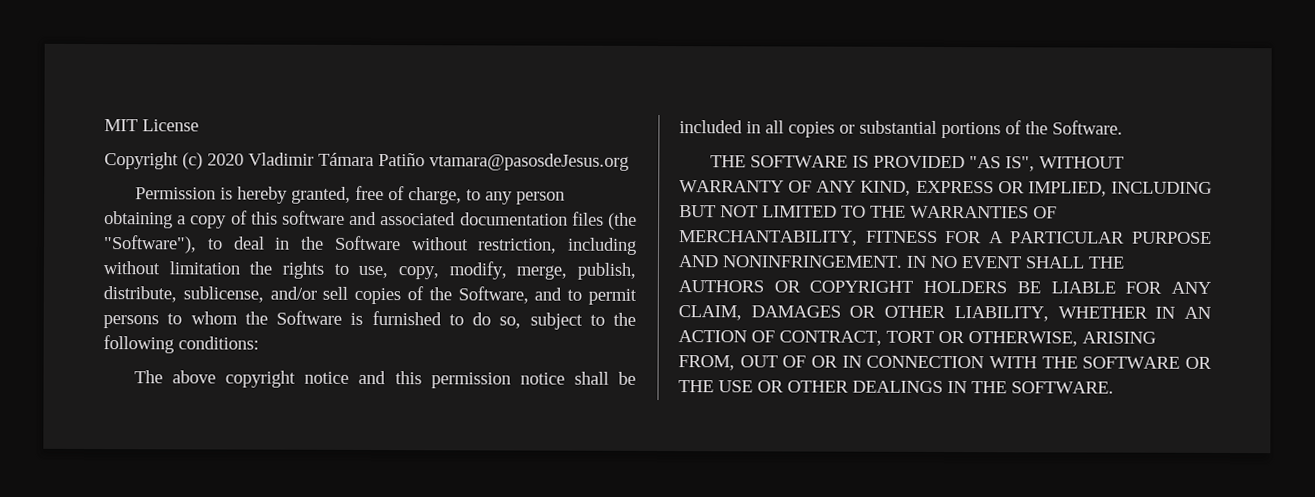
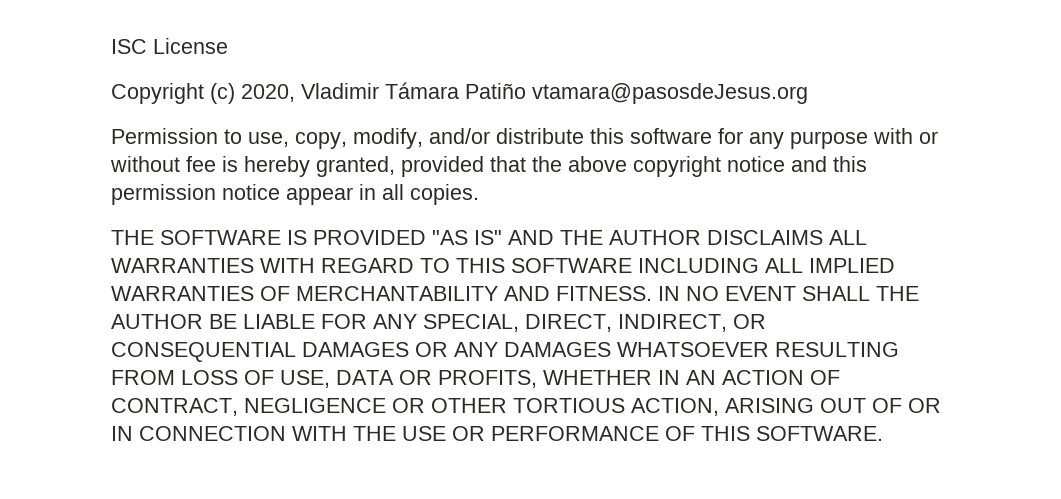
[104,119,138,132] MIT -> [111,39,147,54] ISC
[207,153,244,166] 2020 -> [241,84,295,102] 2020,
[219,185,565,205] [104,210,637,230] [103,235,637,255] [103,261,636,280] [103,286,638,305] [103,310,636,330] [103,335,259,354] [133,370,163,384] is hereby granted, free of charge, to any person obtaining a copy of this software and associated documentation files (the "Software"), to deal in the Software without restriction, including without limitation the rights to use, copy, modify, merge, publish, distribute, sublicense, and/or sell copies of the Software, and to permit persons to whom the Software is furnished to do so, subject to the following conditions: // The -> [224,128,938,149] [110,156,562,177] to use, copy, modify, and/or distribute this software for any purpose with or without fee is hereby granted, provided that the
[573,371,636,385] [679,120,1123,139] shall be included in all copies or substantial portions of the Software. -> [286,184,479,205] appear in all copies.
[1004,156,1124,172] [679,180,1212,197] [679,205,1057,219] [679,230,1212,246] [678,255,902,268] IS", WITHOUT WARRANTY OF ANY KIND, EXPRESS OR IMPLIED, INCLUDING BUT NOT LIMITED TO THE WARRANTIES OF MERCHANTABILITY, FITNESS FOR A PARTICULAR PURPOSE AND NONINFRINGEMENT. -> [474,230,867,245] [111,258,895,273] [111,286,652,301] IS" AND THE AUTHOR DISCLAIMS ALL WARRANTIES WITH REGARD TO THIS SOFTWARE INCLUDING ALL IMPLIED WARRANTIES OF MERCHANTABILITY AND FITNESS.
[678,280,1211,294] [678,305,1049,322] AUTHORS OR COPYRIGHT HOLDERS BE LIABLE FOR ANY CLAIM, DAMAGES OR OTHER LIABILITY, -> [111,314,766,332] [111,342,899,362] [111,370,537,388] AUTHOR BE LIABLE FOR ANY SPECIAL, DIRECT, INDIRECT, OR CONSEQUENTIAL DAMAGES OR ANY DAMAGES WHATSOEVER RESULTING FROM LOSS OF USE, DATA OR PROFITS,
[886,330,1156,347] [678,355,735,371] TORT OR OTHERWISE, ARISING FROM, -> [244,398,814,416] NEGLIGENCE OR OTHER TORTIOUS ACTION, ARISING
[1082,356,1212,369] [678,380,1007,394] SOFTWARE OR THE USE OR OTHER DEALINGS IN THE -> [402,426,750,441] USE OR PERFORMANCE OF THIS

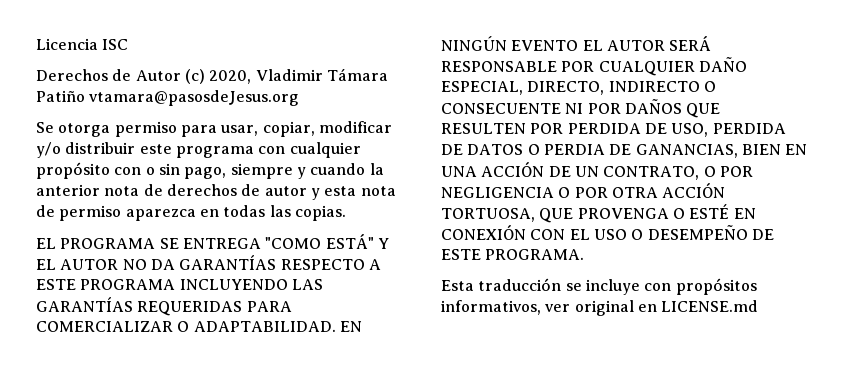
(111, 46) none -> [36,38,98,50] Licencia
[153,38,228,54] [111,83,204,104] License // Copyright -> [36,69,181,81] // Derechos de Autor
[111,128,938,149] [110,156,867,177] [111,184,479,205] [111,230,867,245] [111,258,895,273] [111,286,919,301] [111,314,766,332] [111,342,899,362] [111,370,840,388] [111,398,941,416] [111,426,883,441] Permission to use, copy, modify, and/or distribute this software for any purpose with or without fee is hereby granted, provided that the above copyright notice and this permission notice appear in all copies. // THE SOFTWARE IS PROVIDED "AS IS" AND THE AUTHOR DISCLAIMS ALL WARRANTIES WITH REGARD TO THIS SOFTWARE INCLUDING ALL IMPLIED WARRANTIES OF MERCHANTABILITY AND FITNESS. IN NO EVENT SHALL THE AUTHOR BE LIABLE FOR ANY SPECIAL, DIRECT, INDIRECT, OR CONSEQUENTIAL DAMAGES OR ANY DAMAGES WHATSOEVER RESULTING FROM LOSS OF USE, DATA OR PROFITS, WHETHER IN AN ACTION OF CONTRACT, NEGLIGENCE OR OTHER TORTIOUS ACTION, ARISING OUT OF OR IN CONNECTION WITH THE USE OR PERFORMANCE OF THIS SOFTWARE. -> [36,121,392,137] [36,142,361,158] [36,162,384,179] [36,184,396,200] [36,205,346,221] [36,234,389,249] [36,255,381,270] [36,279,323,290] [36,297,292,316] [36,321,362,332] [441,36,712,51] [441,57,747,76] [441,81,716,95] [441,99,721,118] [441,123,786,137] [441,144,808,158] [441,162,753,180] [441,183,726,198] [441,204,756,223] [441,225,774,240] [441,249,585,260] [441,278,757,295] [441,300,759,316] Se otorga permiso para usar, copiar, modificar y/o distribuir este programa con cualquier propósito con o sin pago, siempre y cuando la anterior nota de derechos de autor y esta nota de permiso aparezca en todas las copias. // EL PROGRAMA SE ENTREGA "COMO ESTÁ" Y EL AUTOR NO DA GARANTÍAS RESPECTO A ESTE PROGRAMA INCLUYENDO LAS GARANTÍAS REQUERIDAS PARA COMERCIALIZAR O ADAPTABILIDAD. EN NINGÚN EVENTO EL AUTOR SERÁ RESPONSABLE POR CUALQUIER DAÑO ESPECIAL, DIRECTO, INDIRECTO O CONSECUENTE NI POR DAÑOS QUE RESULTEN POR PERDIDA DE USO, PERDIDA DE DATOS O PERDIA DE GANANCIAS, BIEN EN UNA ACCIÓN DE UN CONTRATO, O POR NEGLIGENCIA O POR OTRA ACCIÓN TORTUOSA, QUE PROVENGA O ESTÉ EN CONEXIÓN CON EL USO O DESEMPEÑO DE ESTE PROGRAMA. // Esta traducción se incluye con propósitos informativos, ver original en LICENSE.md

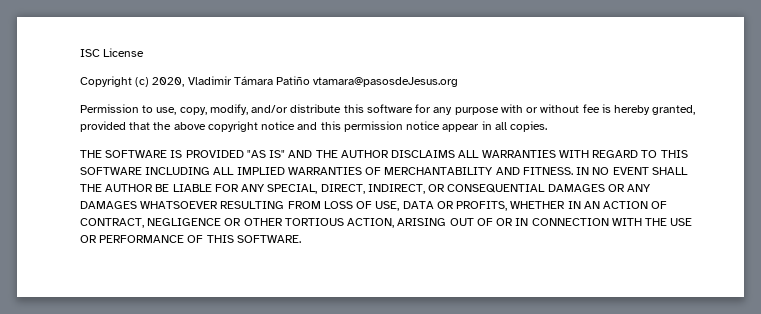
[36,38,98,50] Licencia -> (80, 53) none
[36,69,181,81] // Derechos de Autor -> [103,48,145,57] [80,76,132,87] License // Copyright
[36,121,392,137] [36,142,361,158] [36,162,384,179] [36,184,396,200] [36,205,346,221] [36,234,389,249] [36,255,381,270] [36,279,323,290] [36,297,292,316] [36,321,362,332] [441,36,712,51] [441,57,747,76] [441,81,716,95] [441,99,721,118] [441,123,786,137] [441,144,808,158] [441,162,753,180] [441,183,726,198] [441,204,756,223] [441,225,774,240] [441,249,585,260] [441,278,757,295] [441,300,759,316] Se otorga permiso para usar, copiar, modificar y/o distribuir este programa con cualquier propósito con o sin pago, siempre y cuando la anterior nota de derechos de autor y esta nota de permiso aparezca en todas las copias. // EL PROGRAMA SE ENTREGA "COMO ESTÁ" Y EL AUTOR NO DA GARANTÍAS RESPECTO A ESTE PROGRAMA INCLUYENDO LAS GARANTÍAS REQUERIDAS PARA COMERCIALIZAR O ADAPTABILIDAD. EN NINGÚN EVENTO EL AUTOR SERÁ RESPONSABLE POR CUALQUIER DAÑO ESPECIAL, DIRECTO, INDIRECTO O CONSECUENTE NI POR DAÑOS QUE RESULTEN POR PERDIDA DE USO, PERDIDA DE DATOS O PERDIA DE GANANCIAS, BIEN EN UNA ACCIÓN DE UN CONTRATO, O POR NEGLIGENCIA O POR OTRA ACCIÓN TORTUOSA, QUE PROVENGA O ESTÉ EN CONEXIÓN CON EL USO O DESEMPEÑO DE ESTE PROGRAMA. // Esta traducción se incluye con propósitos informativos, ver original en LICENSE.md -> [80,104,696,115] [80,121,548,132] [80,150,688,158] [80,167,688,175] [80,184,652,194] [80,201,668,211] [80,218,693,228] [80,235,301,243] Permission to use, copy, modify, and/or distribute this software for any purpose with or without fee is hereby granted, provided that the above copyright notice and this permission notice appear in all copies. // THE SOFTWARE IS PROVIDED "AS IS" AND THE AUTHOR DISCLAIMS ALL WARRANTIES WITH REGARD TO THIS SOFTWARE INCLUDING ALL IMPLIED WARRANTIES OF MERCHANTABILITY AND FITNESS. IN NO EVENT SHALL THE AUTHOR BE LIABLE FOR ANY SPECIAL, DIRECT, INDIRECT, OR CONSEQUENTIAL DAMAGES OR ANY DAMAGES WHATSOEVER RESULTING FROM LOSS OF USE, DATA OR PROFITS, WHETHER IN AN ACTION OF CONTRACT, NEGLIGENCE OR OTHER TORTIOUS ACTION, ARISING OUT OF OR IN CONNECTION WITH THE USE OR PERFORMANCE OF THIS SOFTWARE.

